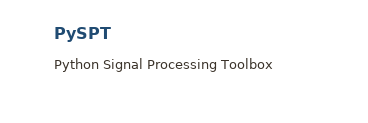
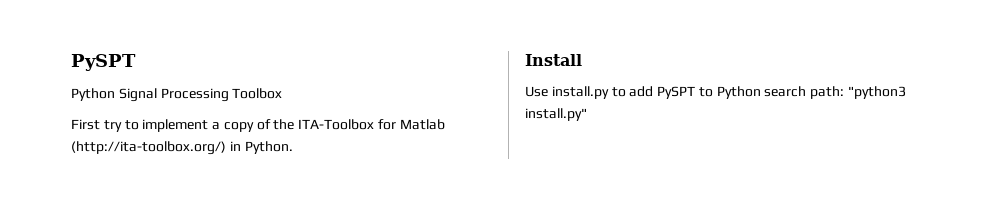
(273, 63) none -> [71,119,445,132] [71,141,293,155] [525,54,582,66] [525,86,907,99] [525,108,587,121] // First try to implement a copy of the ITA-Toolbox for Matlab (http://ita-toolbox.org/) in Python. // Install // Use install.py to add PySPT to Python search path: "python3 install.py"

